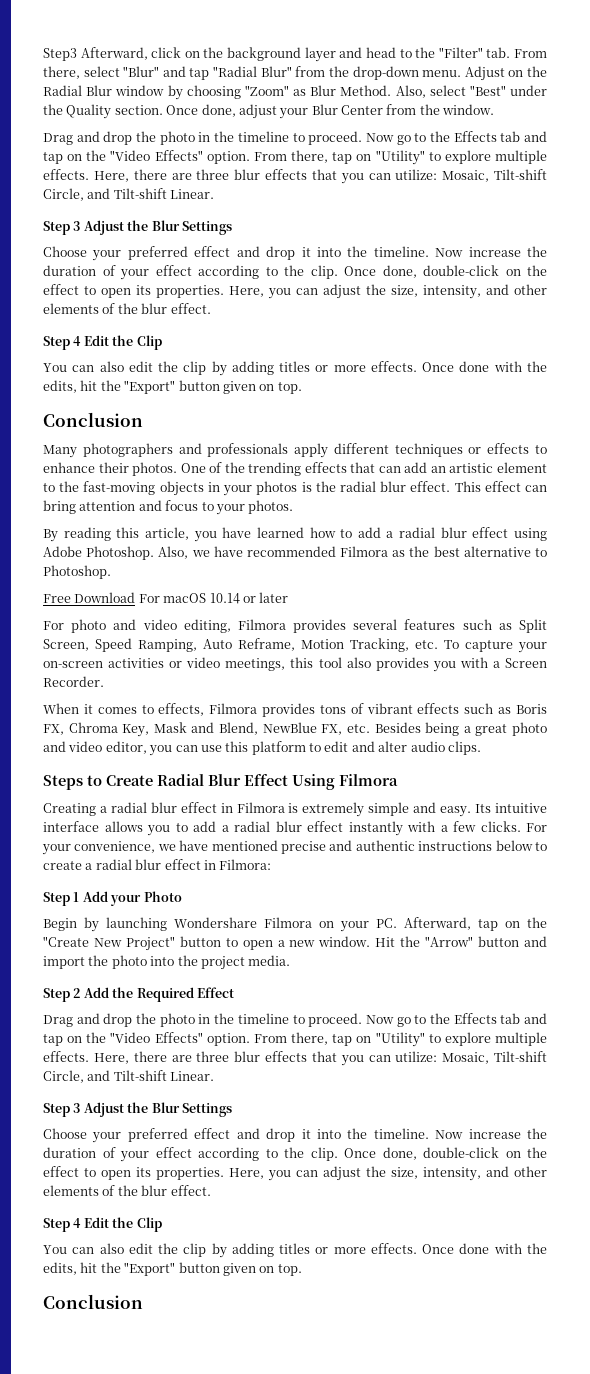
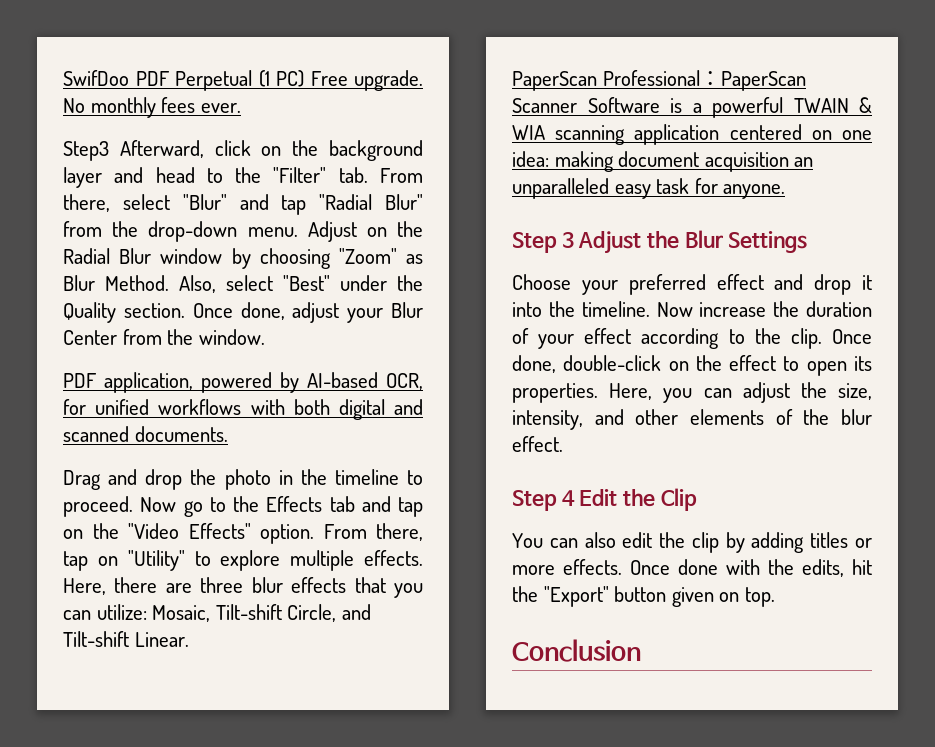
(43, 54) none -> [63,70,423,91] [63,97,241,118] SwifDoo PDF Perpetual (1 PC) Free upgrade. No monthly fees ever. //
(495, 109) none -> [63,372,423,393] [63,399,423,420] [63,426,228,442] // PDF application, powered by AI-based OCR, for unified workflows with both digital and scanned documents.
(215, 194) none -> [512,70,806,91] [512,97,873,118] [512,124,872,145] [512,151,814,172] [512,178,786,199] // PaperScan Professional：PaperScan Scanner Software is a powerful TWAIN & WIA scanning application centered on one idea: making document acquisition an unparalleled easy task for anyone.
[43,443,547,458] [43,462,548,476] [43,481,547,496] [43,500,294,515] [43,527,548,542] [43,546,547,560] [43,565,111,579] [43,592,289,604] [43,619,547,633] [43,638,547,653] [43,657,547,672] [43,676,104,687] [43,703,548,717] [43,722,548,737] [43,741,481,756] [43,774,398,790] [43,802,547,817] [43,821,547,836] [42,840,547,855] [43,859,272,870] [43,891,182,906] [43,917,547,932] [43,936,547,951] [43,955,291,970] [43,987,234,1002] [43,1013,547,1027] [43,1032,547,1047] [43,1051,547,1066] [43,1070,215,1083] [43,1102,232,1117] [43,1128,547,1143] [43,1147,547,1162] [43,1166,547,1181] [43,1185,211,1196] [43,1217,162,1232] [43,1243,547,1258] [43,1262,302,1276] [43,1294,143,1309] // Many photographers and professionals apply different techniques or effects to enhance their photos. One of the trending effects that can add an artistic element to the fast-moving objects in your photos is the radial blur effect. This effect can bring attention and focus to your photos. // By reading this article, you have learned how to add a radial blur effect using Adobe Photoshop. Also, we have recommended Filmora as the best alternative to Photoshop. // Free Download For macOS 10.14 or later // For photo and video editing, Filmora provides several features such as Split Screen, Speed Ramping, Auto Reframe, Motion Tracking, etc. To capture your on-screen activities or video meetings, this tool also provides you with a Screen Recorder. // When it comes to effects, Filmora provides tons of vibrant effects such as Boris FX, Chroma Key, Mask and Blend, NewBlue FX, etc. Besides being a great photo and video editor, you can use this platform to edit and alter audio clips. // Steps to Create Radial Blur Effect Using Filmora // Creating a radial blur effect in Filmora is extremely simple and easy. Its intuitive interface allows you to add a radial blur effect instantly with a few clicks. For your convenience, we have mentioned precise and authentic instructions below to create a radial blur effect in Filmora: // Step 1 Add your Photo // Begin by launching Wondershare Filmora on your PC. Afterward, tap on the "Create New Project" button to open a new window. Hit the "Arrow" button and import the photo into the project media. // Step 2 Add the Required Effect // Drag and drop the photo in the timeline to proceed. Now go to the Effects tab and tap on the "Video Effects" option. From there, tap on "Utility" to explore multiple effects. Here, there are three blur effects that you can utilize: Mosaic, Tilt-shift Circle, and Tilt-shift Linear. // Step 3 Adjust the Blur Settings // Choose your preferred effect and drop it into the timeline. Now increase the duration of your effect according to the clip. Once done, double-click on the effect to open its properties. Here, you can adjust the size, intensity, and other elements of the blur effect. // Step 4 Edit the Clip // You can also edit the clip by adding titles or more effects. Once done with the edits, hit the "Export" button given on top. // Conclusion -> (641, 650) none

